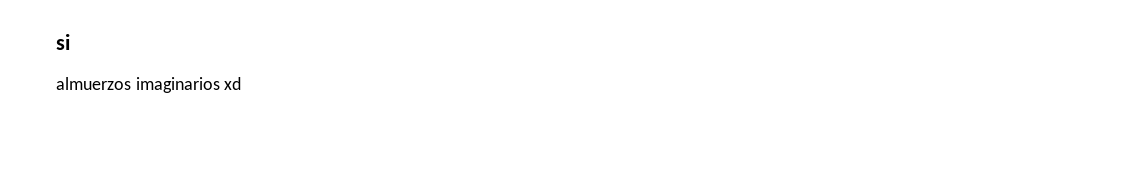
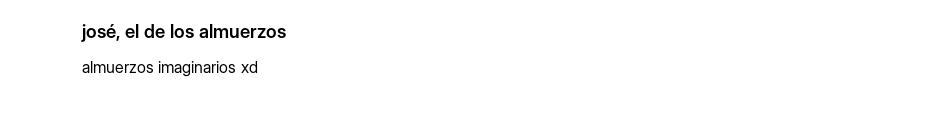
[56,34,70,50] si -> [81,24,286,42] josé, el de los almuerzos

